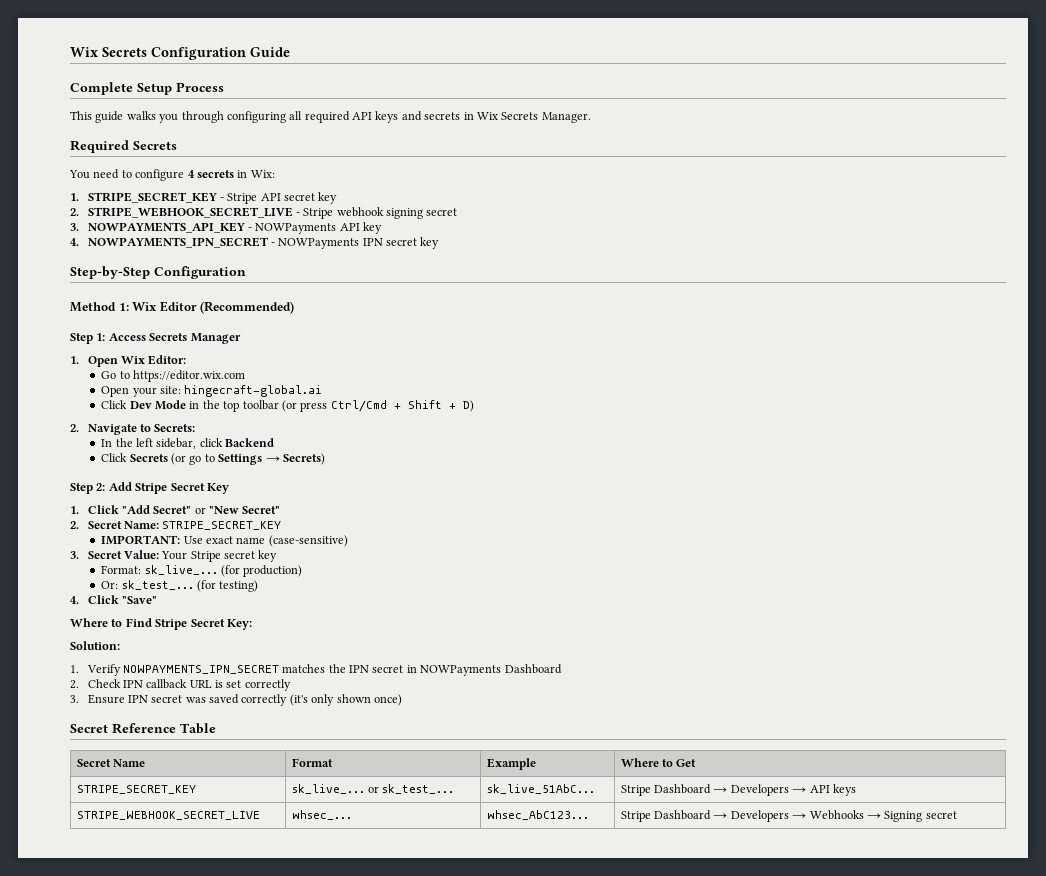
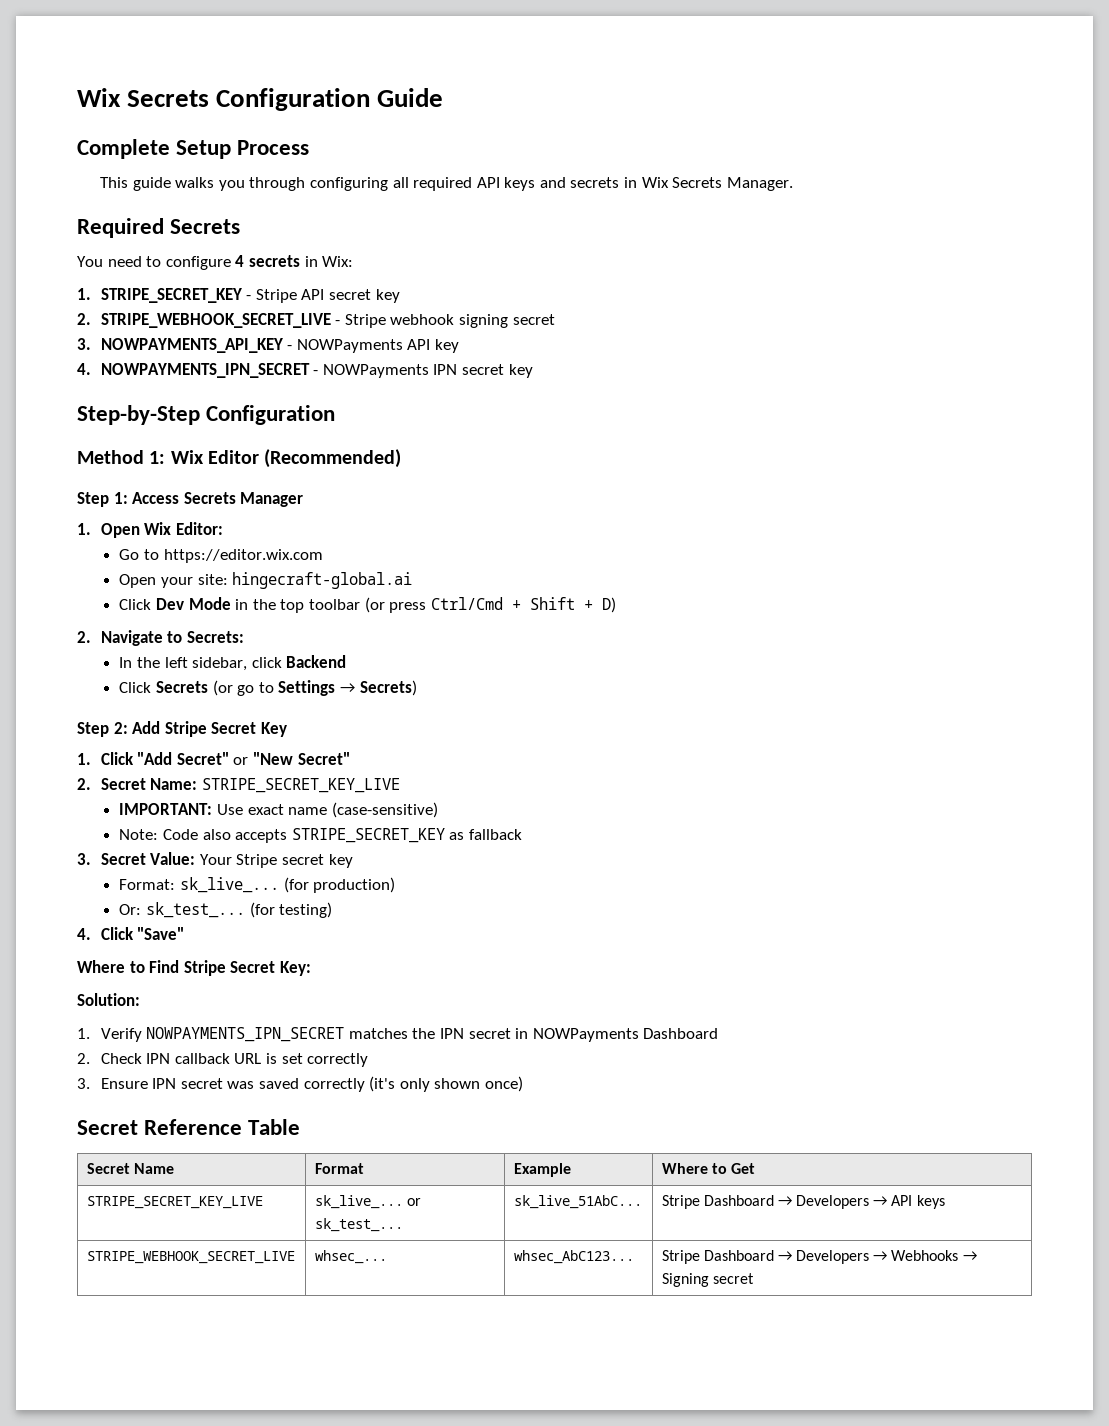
[162,521,282,530] STRIPE_SECRET_KEY -> [201,778,400,793] STRIPE_SECRET_KEY_LIVE
(348, 541) none -> [119,828,522,843] // Note: Code also accepts STRIPE_SECRET_KEY as fallback
[76,785,196,794] STRIPE_SECRET_KEY -> [86,1196,263,1209] STRIPE_SECRET_KEY_LIVE

